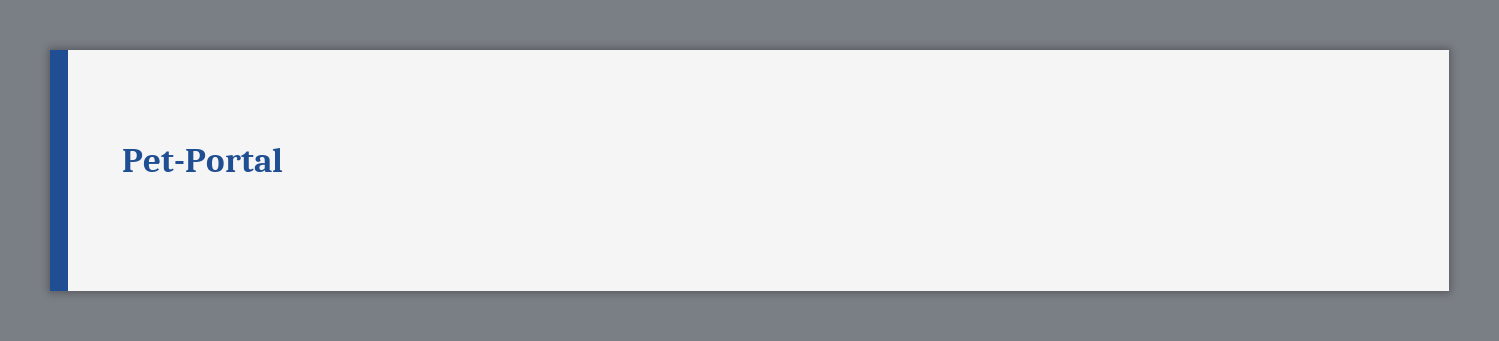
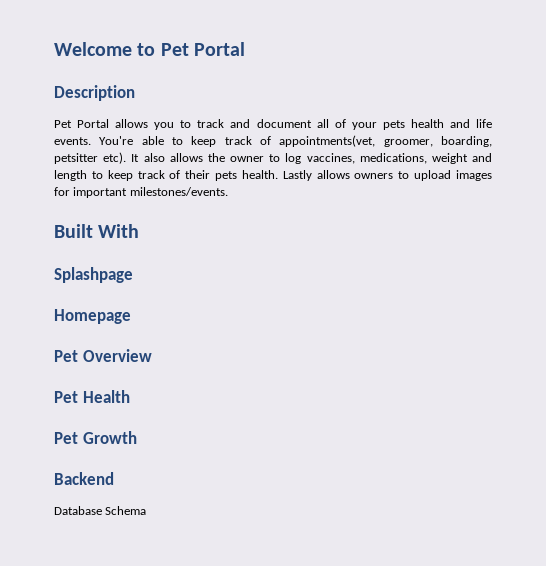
[122,147,283,172] Pet-Portal -> [54,42,245,56] [54,85,135,101] [54,119,492,130] [54,135,492,147] [54,152,493,164] [54,170,493,181] [54,187,228,198] [54,224,140,238] [54,267,133,283] [54,309,131,324] [54,349,152,362] [54,390,130,403] [54,431,137,444] [54,472,114,485] [54,506,147,515] Welcome to Pet Portal // Description // Pet Portal allows you to track and document all of your pets health and life events. You're able to keep track of appointments(vet, groomer, boarding, petsitter etc). It also allows the owner to log vaccines, medications, weight and length to keep track of their pets health. Lastly allows owners to upload images for important milestones/events. // Built With // Splashpage // Homepage // Pet Overview // Pet Health // Pet Growth // Backend // Database Schema

